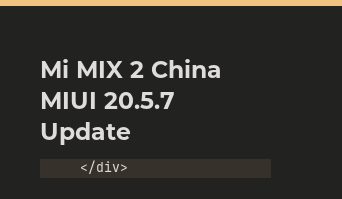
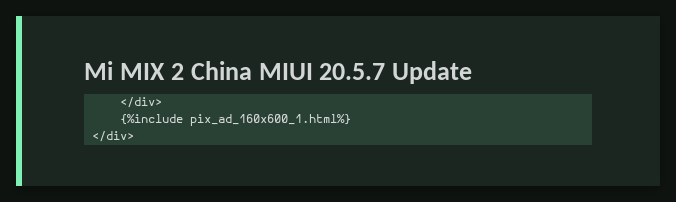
(128, 167) none -> [120,114,352,126] [92,131,135,142] // {%include pix_ad_160x600_1.html%} // </div>

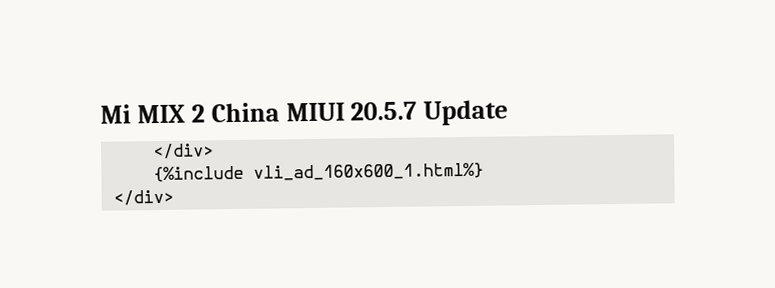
[190,114,352,126] pix_ad_160x600_1.html%} -> [252,162,484,181] vli_ad_160x600_1.html%}

